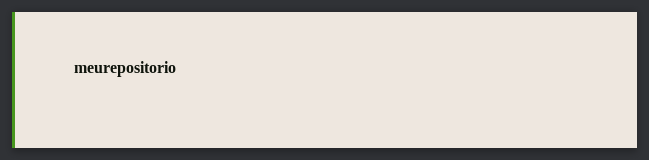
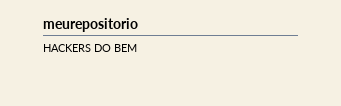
(176, 69) none -> [43,44,137,52] // HACKERS DO BEM

